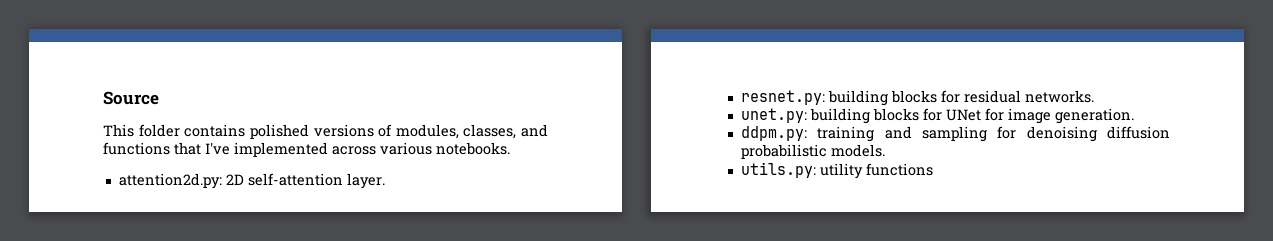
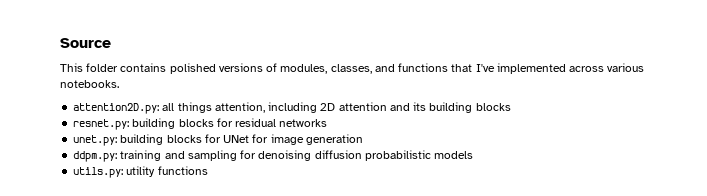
[118,173,385,189] attention2d.py: 2D self-attention layer. -> [73,102,511,114] attention2D.py: all things attention, including 2D attention and its building blocks
[1024,90,1094,103] networks. -> [279,119,328,127] networks
[1054,108,1134,124] generation. -> [305,134,363,145] generation
[830,144,885,157] models. -> [434,151,474,159] models

